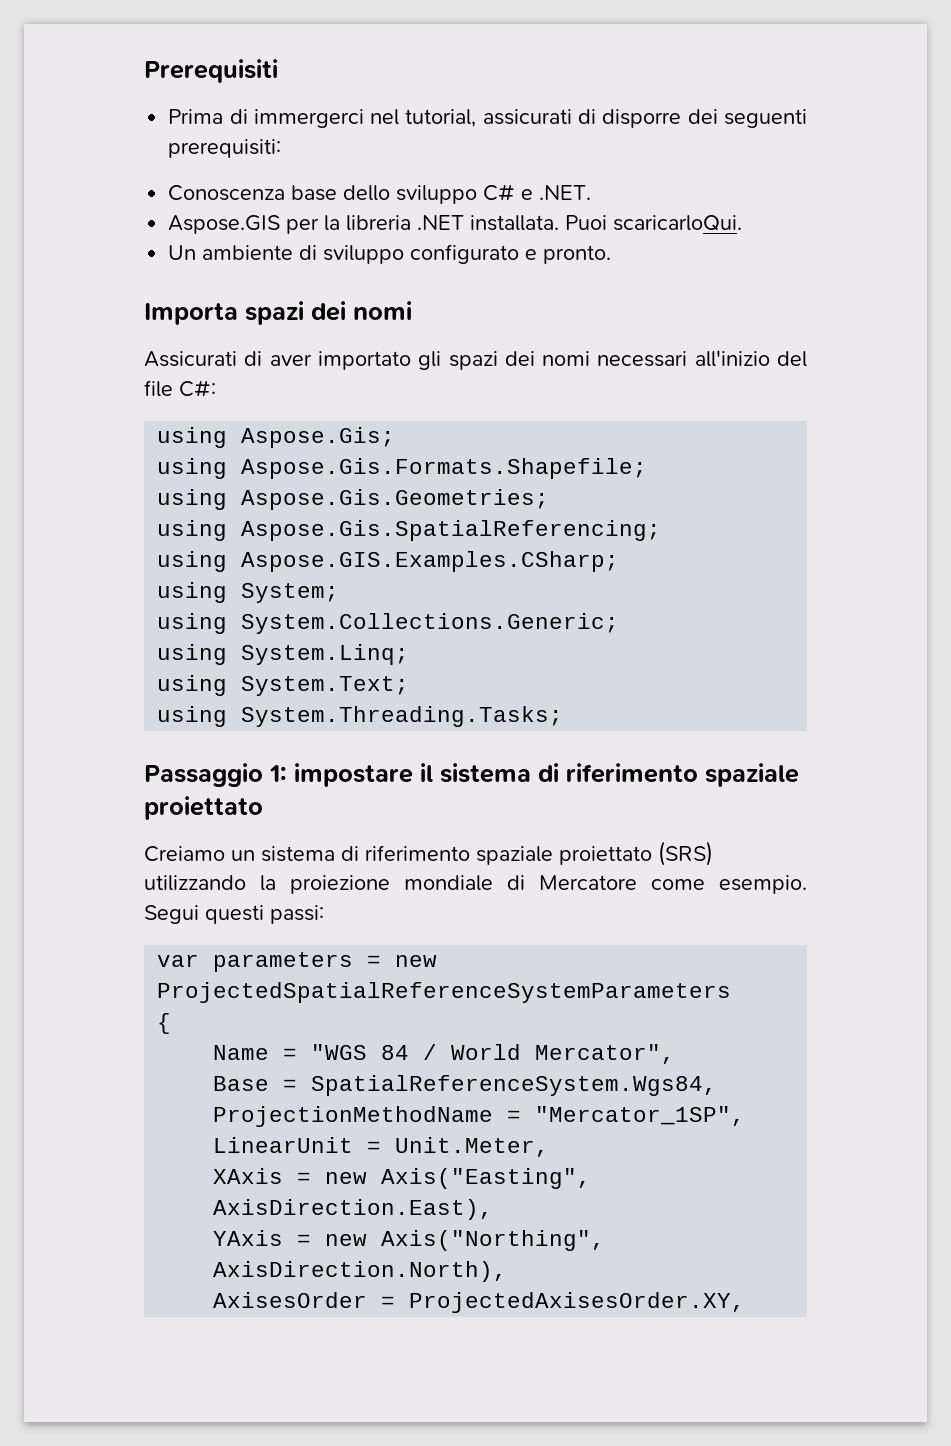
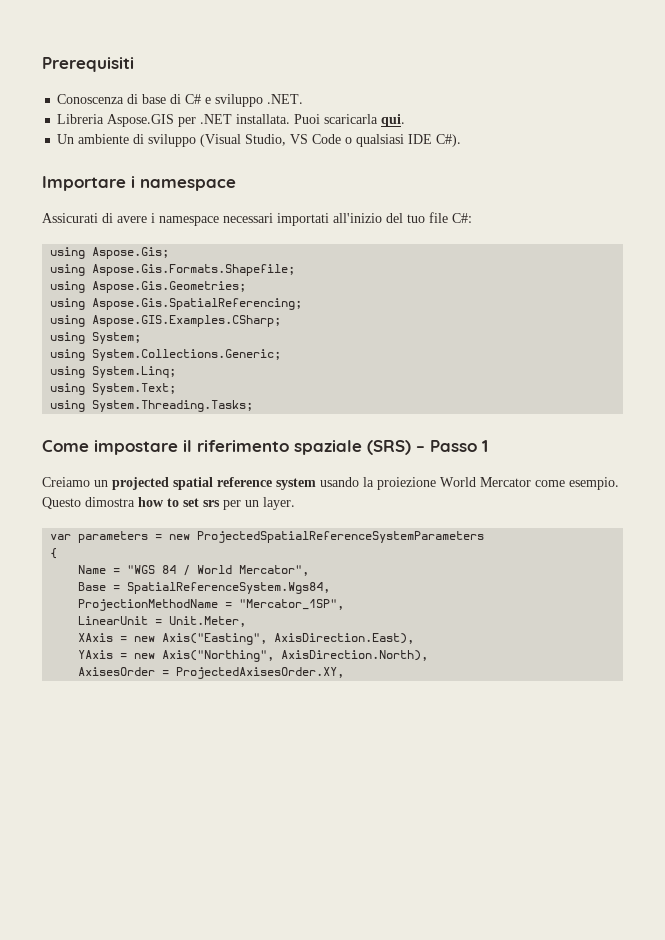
[168,109,807,128] [168,139,282,158] [168,185,478,204] Prima di immergerci nel tutorial, assicurati di disporre dei seguenti prerequisiti: // Conoscenza base dello sviluppo -> [57,94,182,104] Conoscenza di base di
(534, 194) none -> [215,94,264,107] sviluppo
(592, 192) none -> [57,114,105,124] Libreria
[324,215,412,231] la libreria -> (197, 122) none
[613,215,743,231] scaricarloQui. -> [324,114,406,127] scaricarla qui.
[410,244,612,264] [144,301,412,325] [144,351,688,370] configurato e pronto. // Importa spazi dei nomi // Assicurati di aver importato gli spazi dei nomi necessari -> [200,134,462,147] [42,176,236,191] [42,213,329,226] (Visual Studio, VS Code o qualsiasi IDE C#). // Importare i namespace // Assicurati di avere i namespace necessari importati
(807, 359) none -> [407,214,425,223] tuo
[144,763,799,787] [144,796,263,820] [144,841,713,866] [144,875,807,894] [144,905,324,924] Passaggio 1: impostare il sistema di riferimento spaziale proiettato // Creiamo un sistema di riferimento spaziale proiettato (SRS) utilizzando la proiezione mondiale di Mercatore come esempio. Segui questi passi: -> [42,440,488,455] [42,477,619,490] [42,497,295,510] Come impostare il riferimento spaziale (SRS) – Passo 1 // Creiamo un projected spatial reference system usando la proiezione World Mercator come esempio. Questo dimostra how to set srs per un layer.

